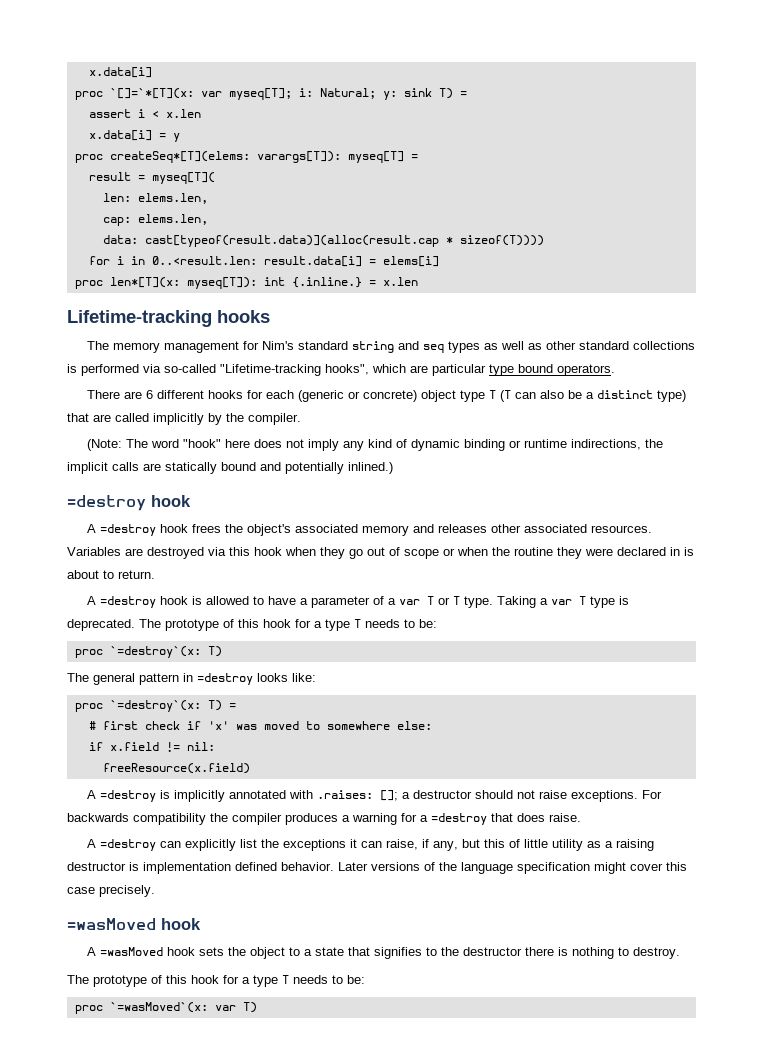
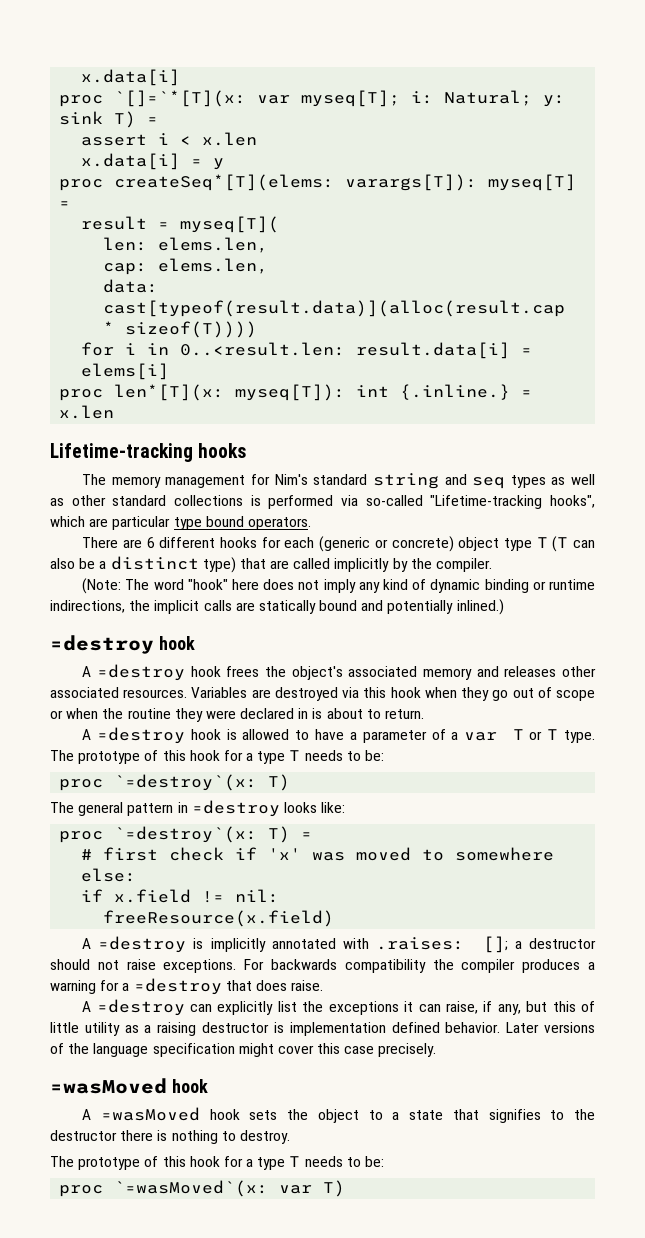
[496,596,629,608] [67,619,135,631] Taking a var T type is deprecated. -> (595, 736) none

